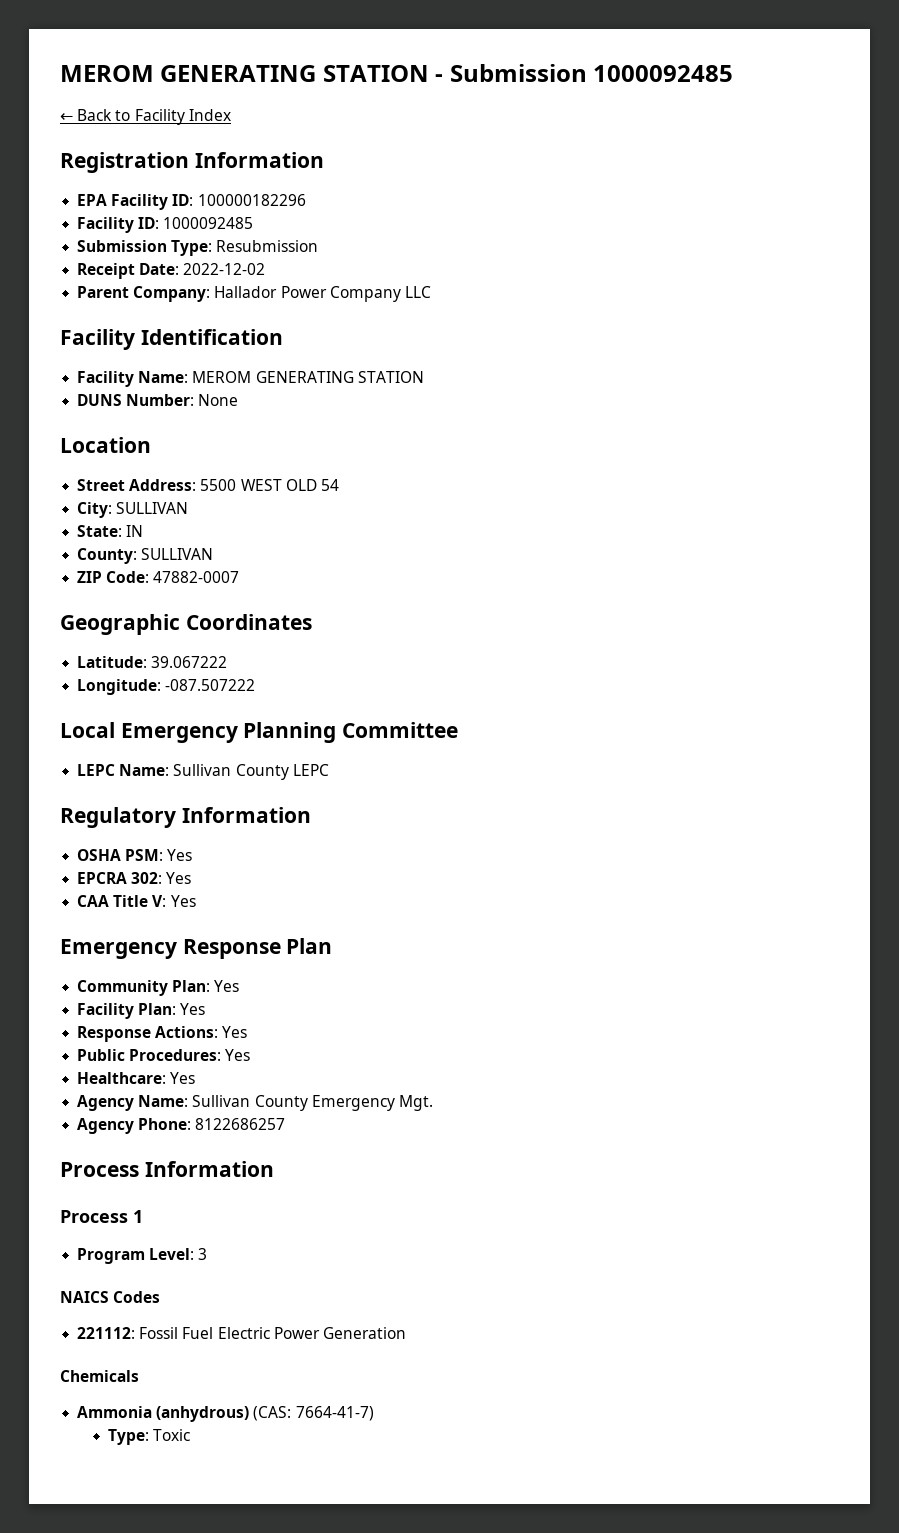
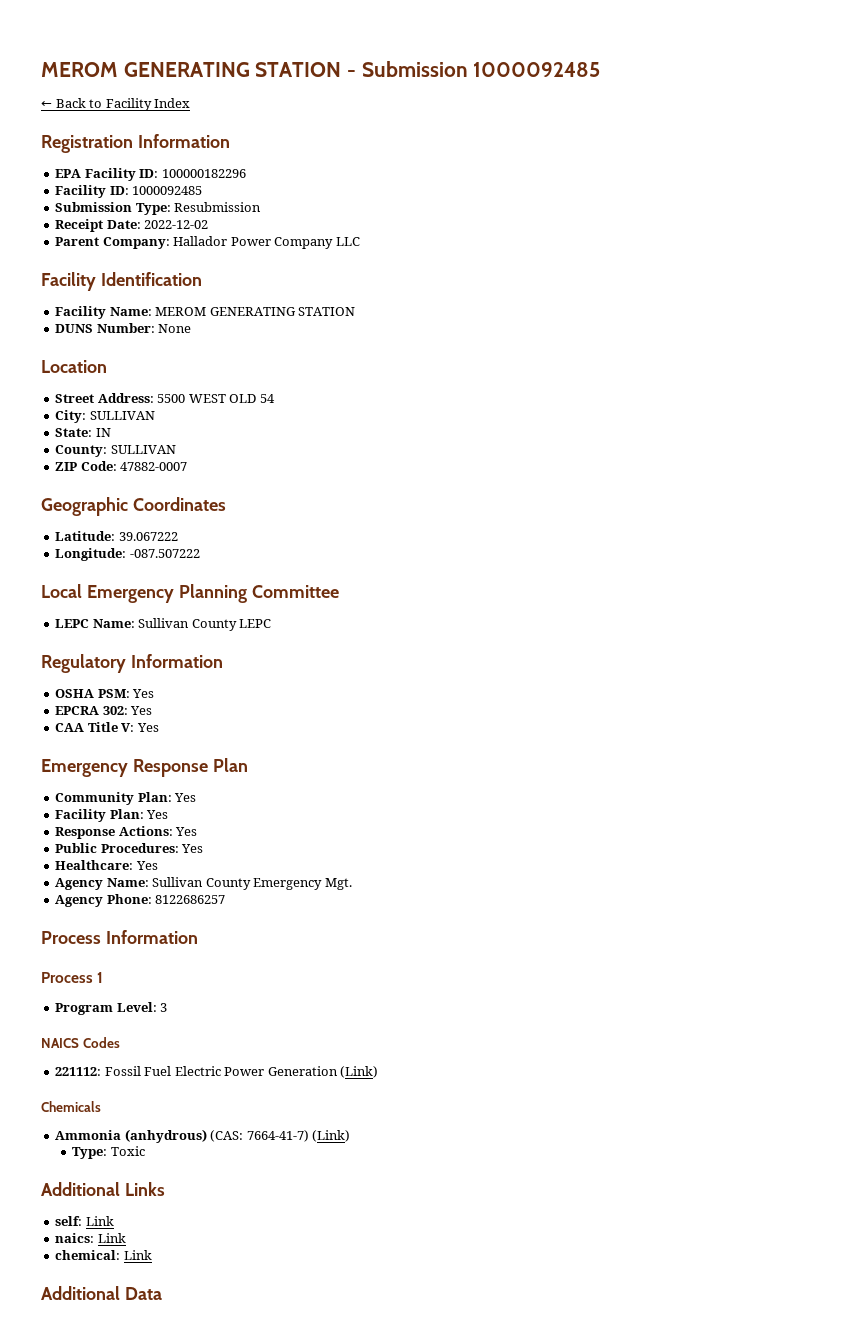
(406, 1333) none -> [340,1066,379,1078] (Link)
(374, 1413) none -> [312,1130,351,1142] (Link)
(190, 1435) none -> [41,1182,165,1196] [55,1216,114,1226] [55,1233,126,1243] [55,1250,152,1260] [41,1286,162,1300] // Additional Links // self: Link // naics: Link // chemical: Link // Additional Data

